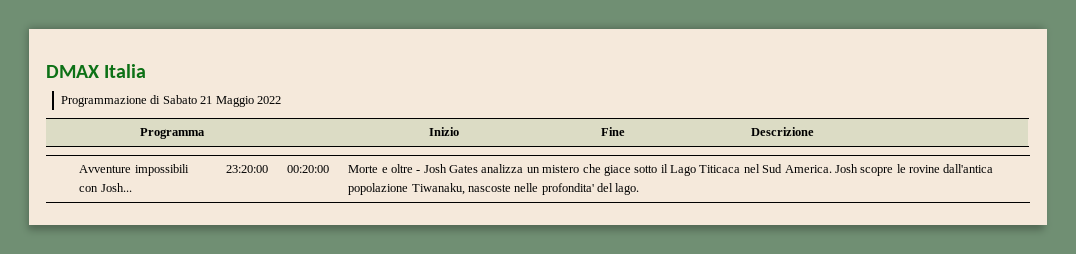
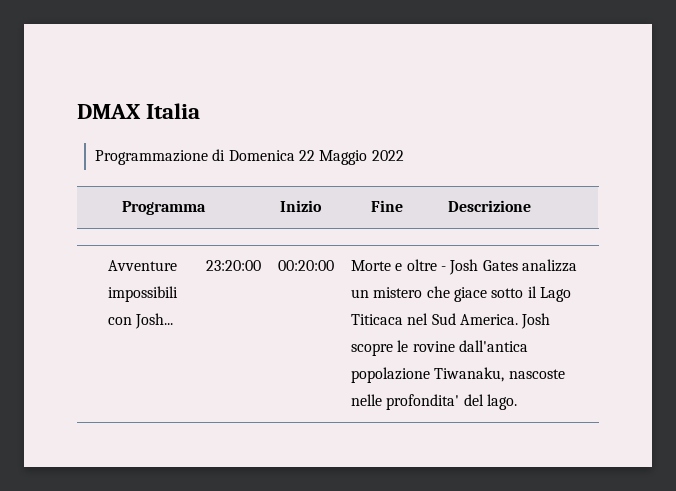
[162,95,213,104] Sabato 21 -> [228,150,316,161] Domenica 22

